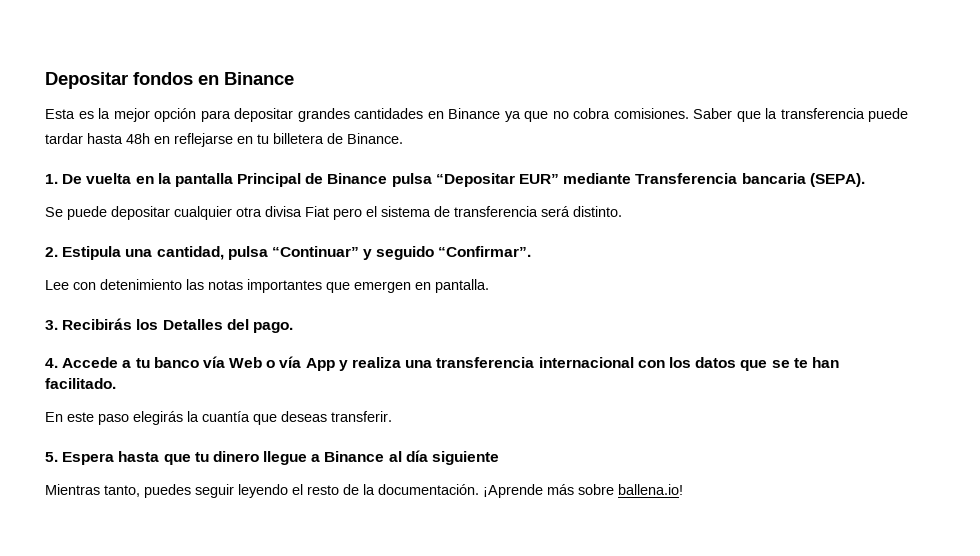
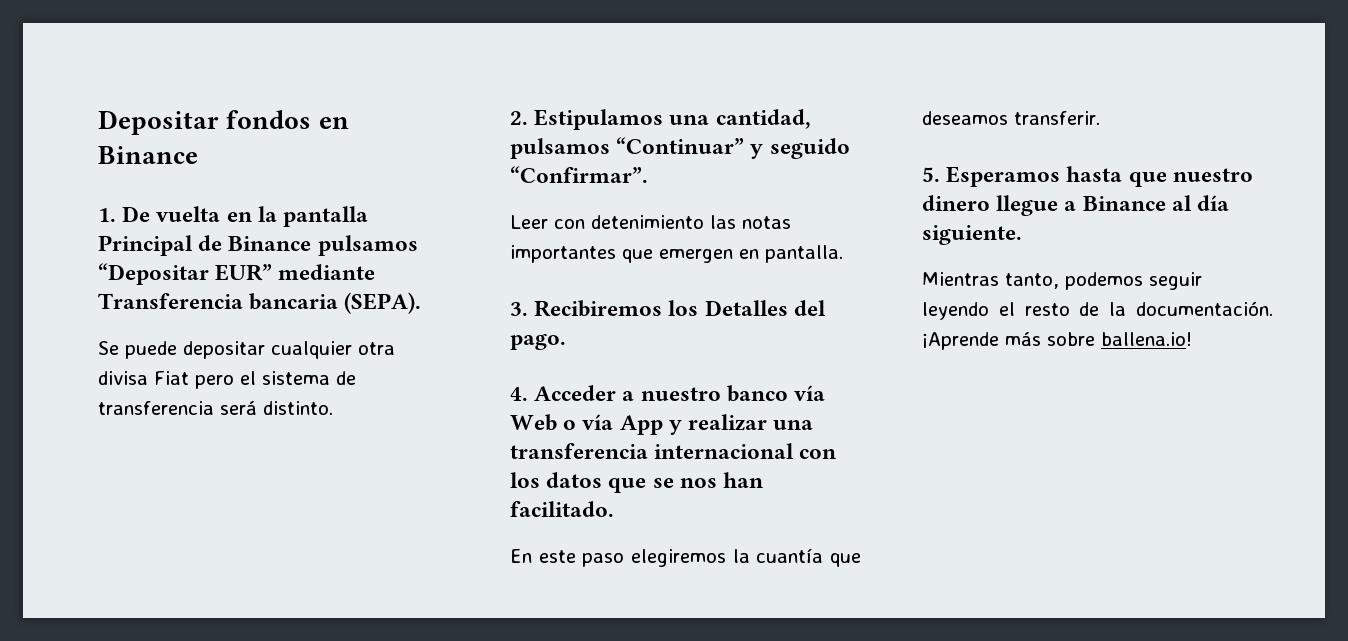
[45,108,908,122] [45,133,403,147] // Esta es la mejor opción para depositar grandes cantidades en Binance ya que no cobra comisiones. Saber que la transferencia puede tardar hasta 48h en reflejarse en tu billetera de Binance. -> (198, 155) none
[391,173,432,187] pulsa -> [317,235,418,256] pulsamos
[62,246,122,260] Estipula -> [534,109,664,130] Estipulamos
[227,246,268,260] pulsa -> [510,138,610,159] pulsamos
[45,280,69,290] Lee -> [510,215,548,229] Leer
[62,318,133,330] Recibirás -> [534,300,663,317] Recibiremos
[62,357,150,368] Accede a tu -> [534,385,721,401] Acceder a nuestro
[352,357,402,368] realiza -> [688,414,768,431] realizar
[793,358,808,368] te -> [679,478,717,488] nos
[133,411,183,425] elegirás -> [631,549,726,567] elegiremos
[281,411,327,422] deseas -> [922,111,1008,125] deseamos
[62,452,115,465] Espera -> [946,166,1061,187] Esperamos
[194,452,209,462] tu -> [1172,168,1253,182] nuestro
[432,451,500,465] siguiente -> [922,225,1022,245] siguiente.
[144,484,191,498] puedes -> [1065,272,1143,290] podemos

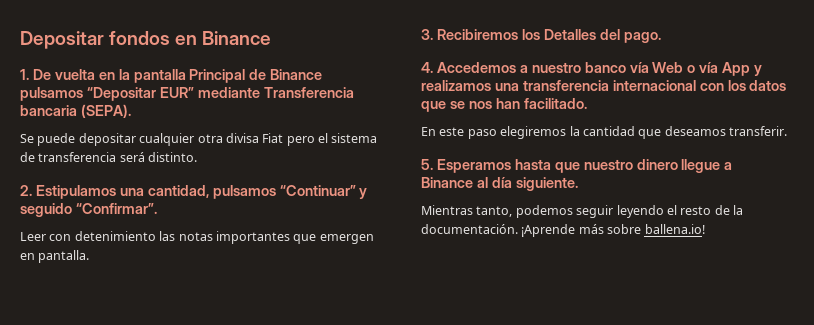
[534,385,617,401] Acceder -> [436,62,516,73] Accedemos
[688,414,768,431] realizar -> [421,80,491,91] realizamos
[756,548,824,563] cuantía -> [582,126,635,136] cantidad

